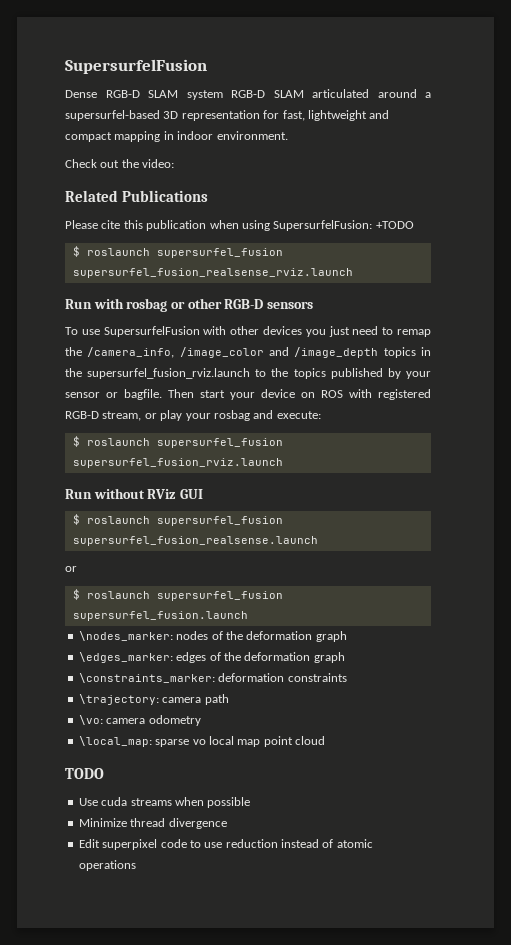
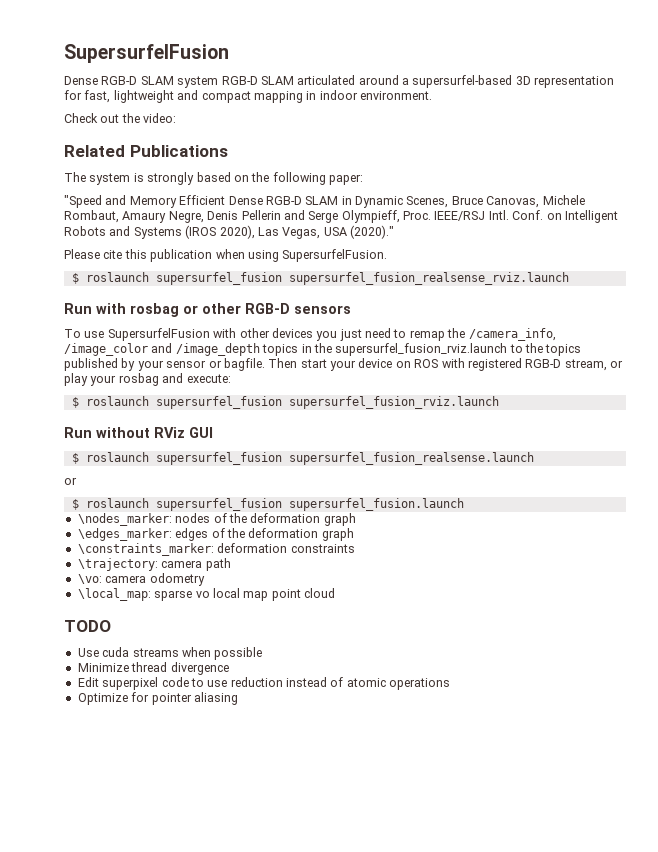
(209, 196) none -> [64,172,363,185] [64,195,585,208] [64,210,618,223] [64,225,394,239] // The system is strongly based on the following paper: // "Speed and Memory Efficient Dense RGB-D SLAM in Dynamic Scenes, Bruce Canovas, Michele Rombaut, Amaury Negre, Denis Pellerin and Serge Olympieff, Proc. IEEE/RSJ Intl. Conf. on Intelligent Robots and Systems (IROS 2020), Las Vegas, USA (2020)."
[273,220,414,231] SupersurfelFusion: +TODO -> [282,249,388,262] SupersurfelFusion.
(136, 865) none -> [77,692,238,705] // Optimize for pointer aliasing

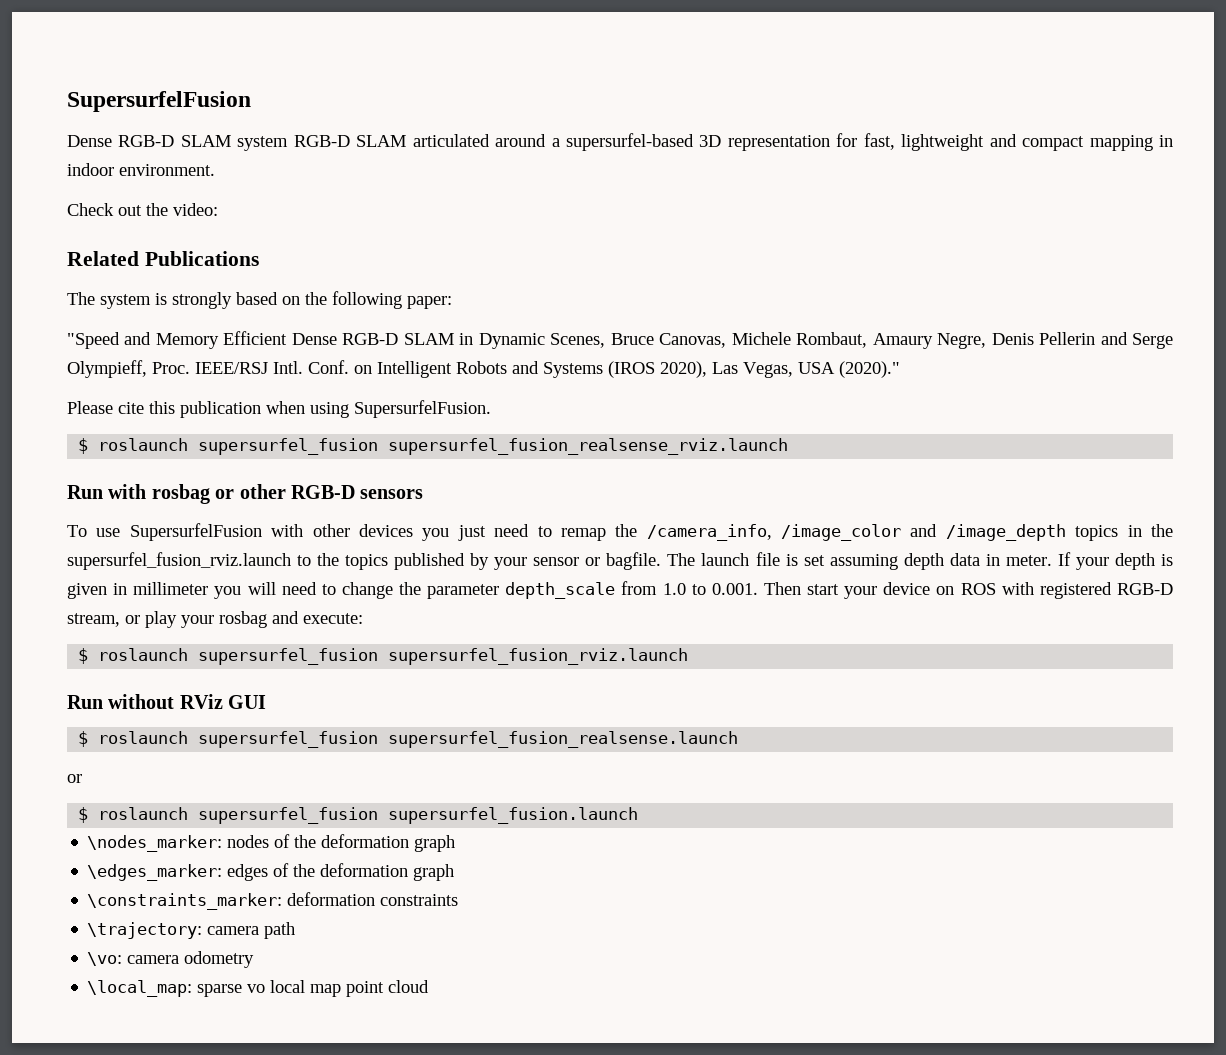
(265, 364) none -> [667,552,1174,570] [67,581,758,599] The launch file is set assuming depth data in meter. If your depth is given in millimeter you will need to change the parameter depth_scale from 1.0 to 0.001.
[64,620,111,632] [77,647,263,660] [77,662,229,675] [77,677,451,690] [77,692,238,705] // TODO // Use cuda streams when possible // Minimize thread divergence // Edit superpixel code to use reduction instead of atomic operations // Optimize for pointer aliasing -> (430, 986) none

